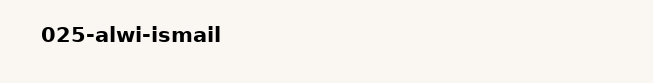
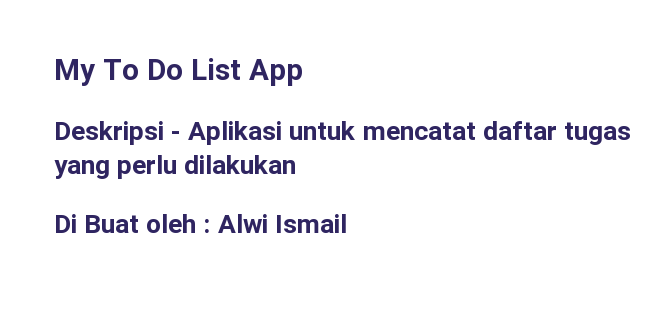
[41,26,221,42] 025-alwi-ismail -> [54,58,303,86] [54,121,631,145] [54,155,297,179] [54,214,347,233] My To Do List App // Deskripsi - Aplikasi untuk mencatat daftar tugas yang perlu dilakukan // Di Buat oleh : Alwi Ismail

